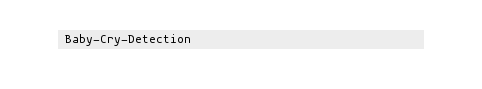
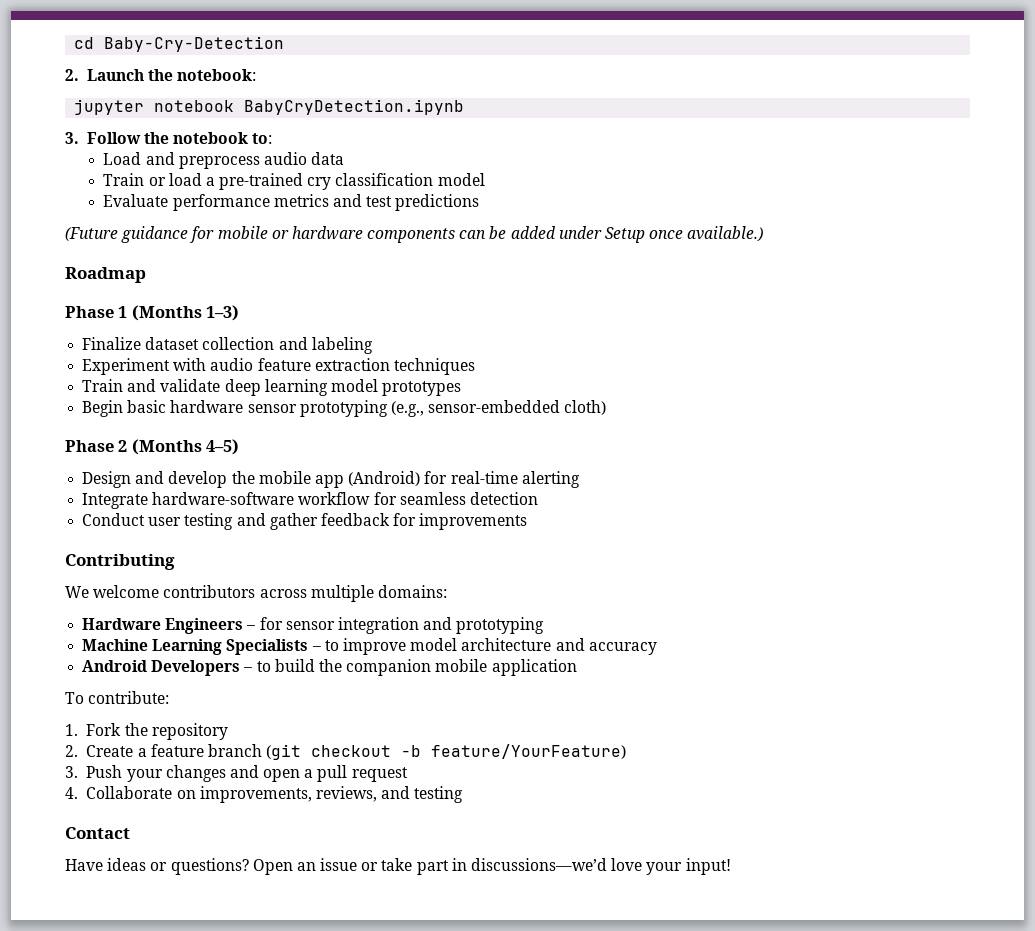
(64, 40) none -> [74,37,95,49] cd
(191, 40) none -> [65,69,257,81] [74,99,465,115] [65,132,273,144] [103,152,345,169] [103,173,485,190] [103,194,480,211] [65,226,764,243] [65,267,146,283] [65,305,240,321] [82,337,373,354] [82,358,475,375] [82,379,462,396] [82,400,607,417] [65,439,240,455] [82,471,580,488] [82,492,538,509] [82,513,528,530] [65,554,175,570] [65,585,447,602] [82,617,545,634] [82,638,657,655] [82,659,577,676] [65,691,170,704] [65,723,228,740] [65,744,627,760] [65,765,408,782] [65,786,464,803] [65,827,130,839] [65,858,731,875] // 2. Launch the notebook: // jupyter notebook BabyCryDetection.ipynb // 3. Follow the notebook to: // Load and preprocess audio data // Train or load a pre-trained cry classification model // Evaluate performance metrics and test predictions // (Future guidance for mobile or hardware components can be added under Setup once available.) // Roadmap // Phase 1 (Months 1–3) // Finalize dataset collection and labeling // Experiment with audio feature extraction techniques // Train and validate deep learning model prototypes // Begin basic hardware sensor prototyping (e.g., sensor-embedded cloth) // Phase 2 (Months 4–5) // Design and develop the mobile app (Android) for real-time alerting // Integrate hardware-software workflow for seamless detection // Conduct user testing and gather feedback for improvements // Contributing // We welcome contributors across multiple domains: // Hardware Engineers – for sensor integration and prototyping // Machine Learning Specialists – to improve model architecture and accuracy // Android Developers – to build the companion mobile application // To contribute: // 1. Fork the repository // 2. Create a feature branch (git checkout -b feature/YourFeature) // 3. Push your changes and open a pull request // 4. Collaborate on improvements, reviews, and testing // Contact // Have ideas or questions? Open an issue or take part in discussions—we’d love your input!

